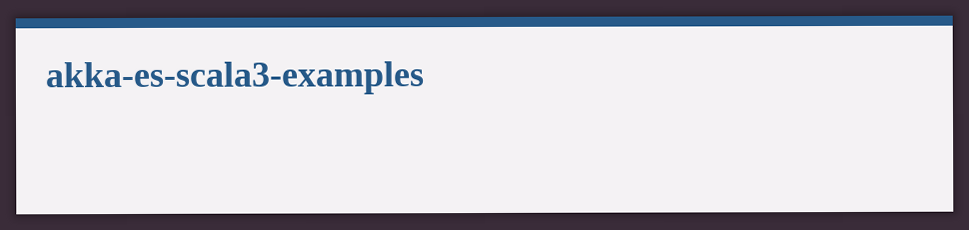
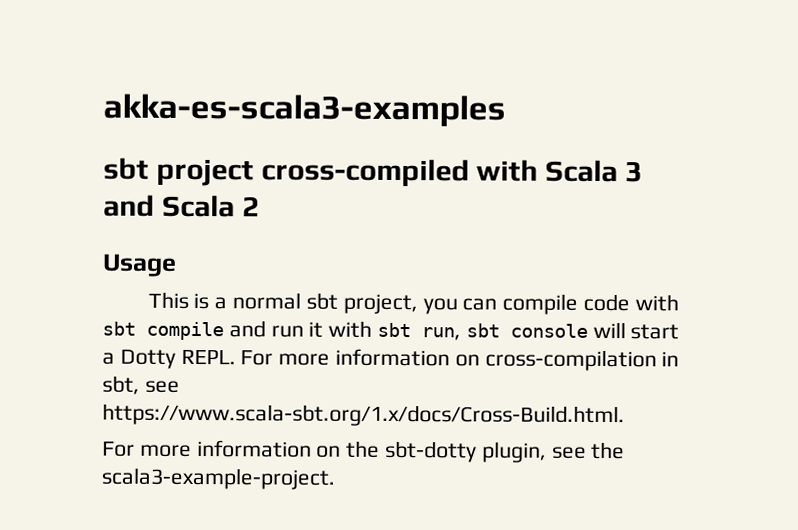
(424, 78) none -> [103,157,644,188] [103,194,260,218] [102,253,177,277] [147,291,679,315] [102,320,680,341] [102,348,680,372] [102,375,180,395] [102,403,625,428] [102,440,626,463] [101,467,336,490] // sbt project cross-compiled with Scala 3 and Scala 2 // Usage // This is a normal sbt project, you can compile code with sbt compile and run it with sbt run, sbt console will start a Dotty REPL. For more information on cross-compilation in sbt, see https://www.scala-sbt.org/1.x/docs/Cross-Build.html. // For more information on the sbt-dotty plugin, see the scala3-example-project.

